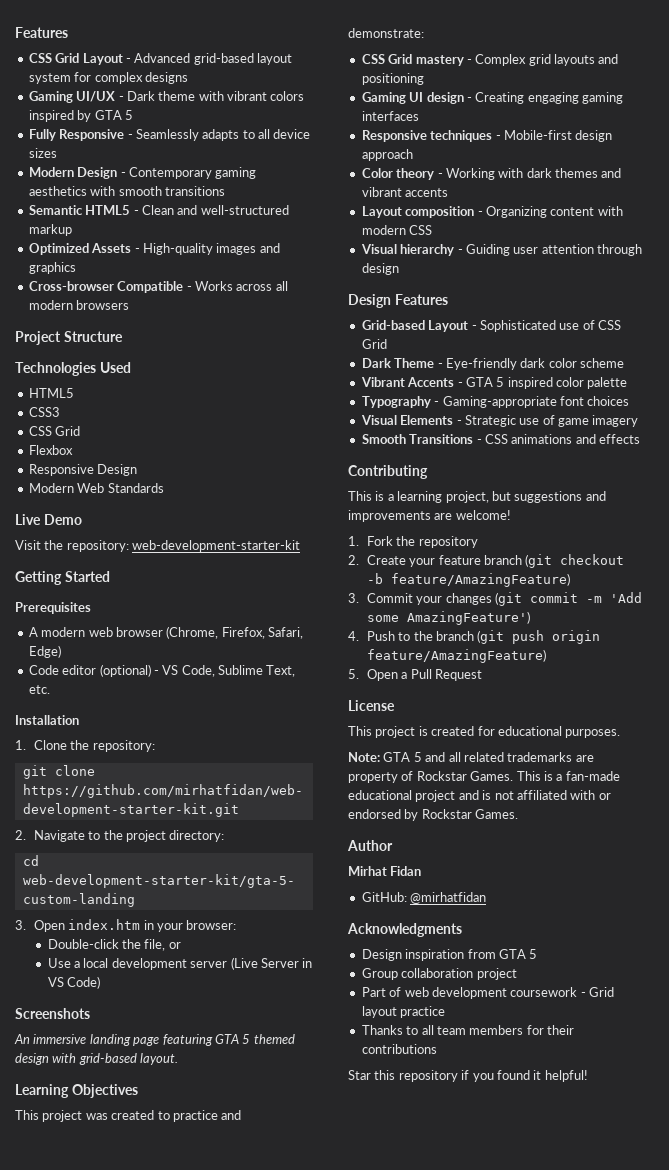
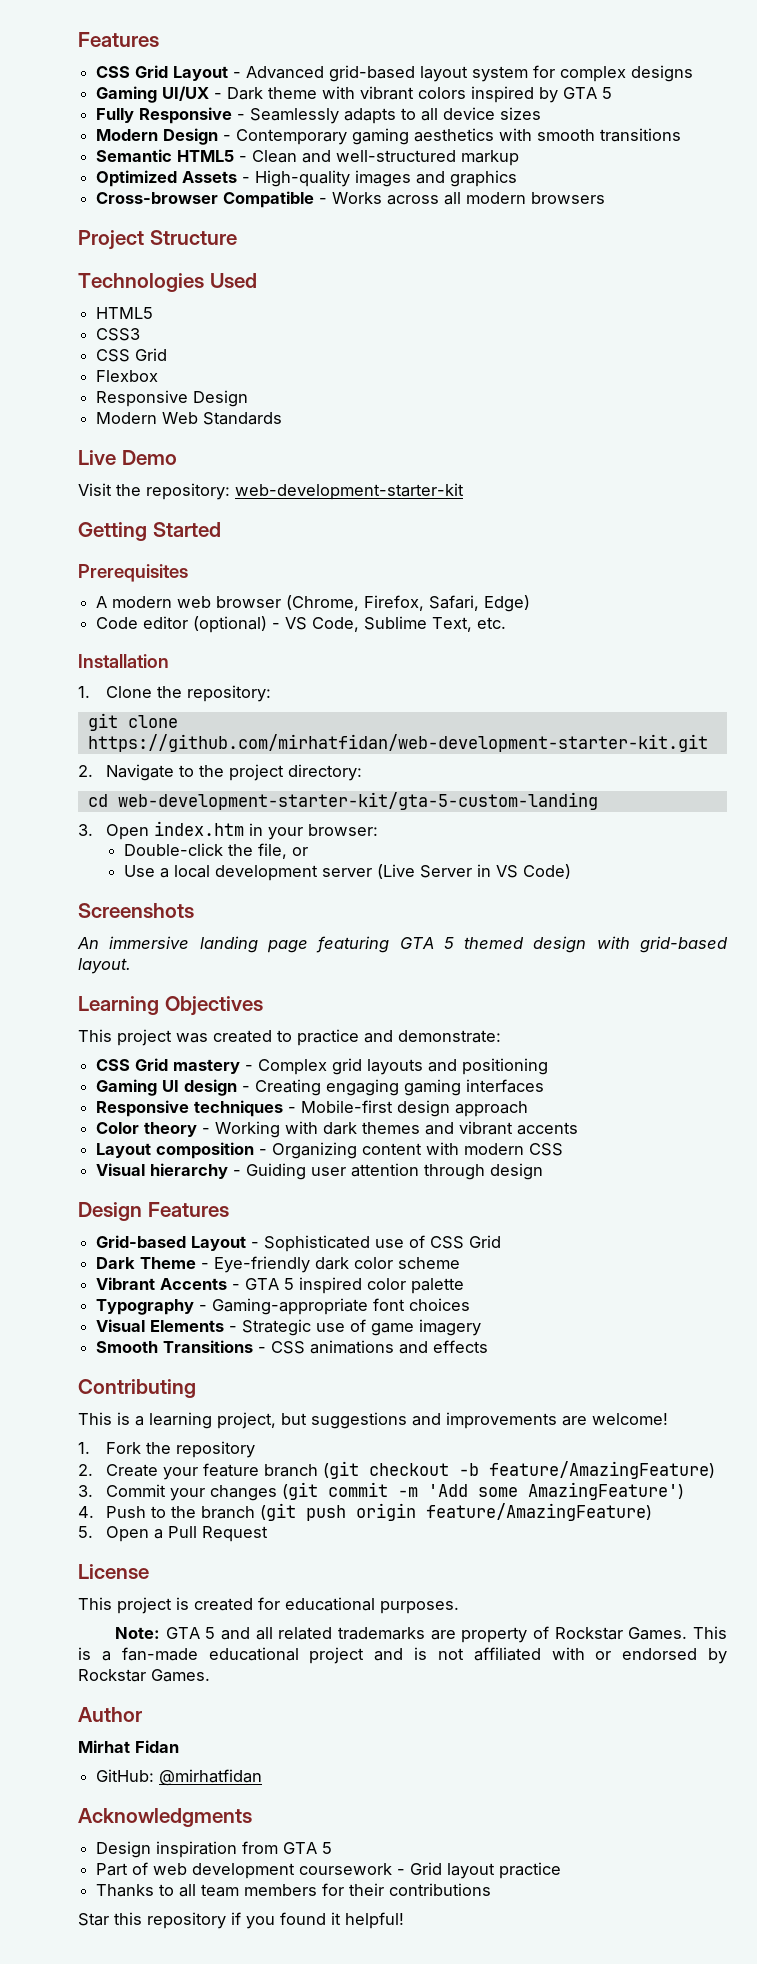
[361,968,517,980] // Group collaboration project -> (333, 1848) none

